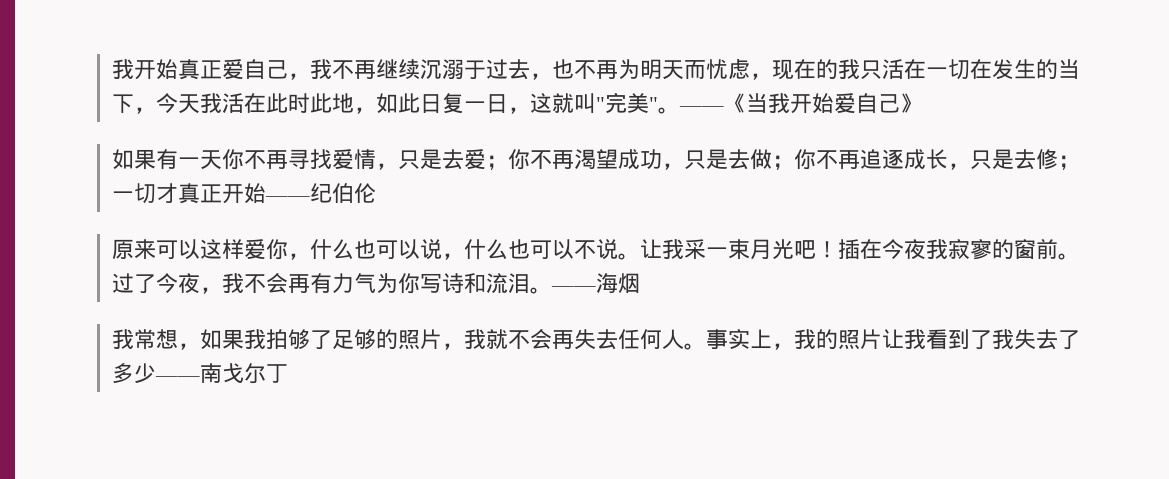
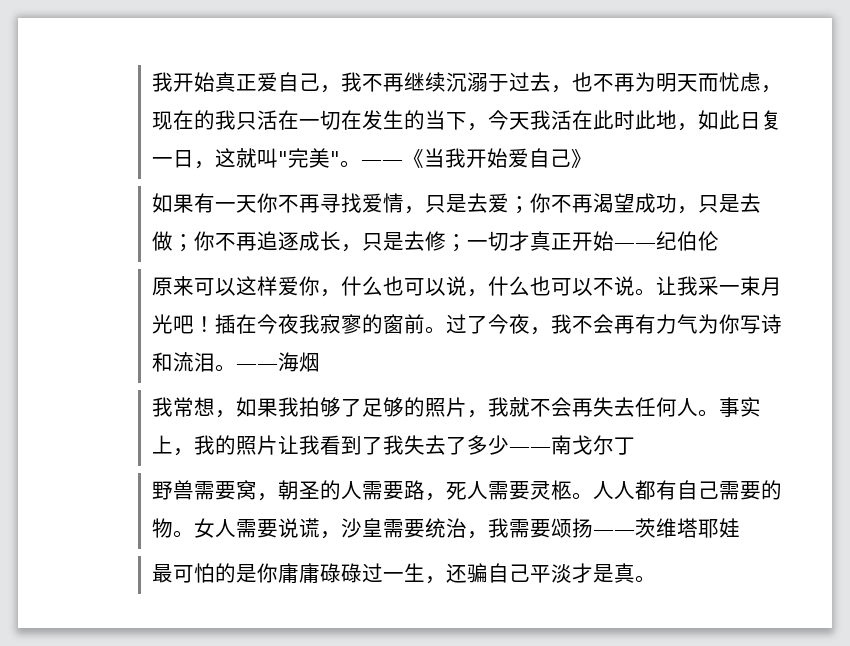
(288, 373) none -> [152,480,783,501] [152,518,741,539] [152,563,657,584] // 野兽需要窝，朝圣的人需要路，死人需要灵柩。人人都有自己需要的物。女人需要说谎，沙皇需要统治，我需要颂扬——茨维塔耶娃 // 最可怕的是你庸庸碌碌过一生，还骗自己平淡才是真。

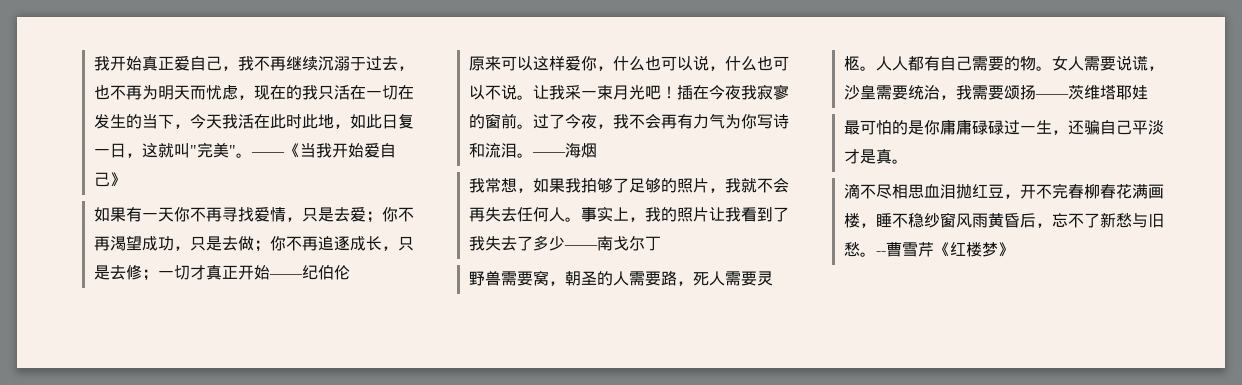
(657, 579) none -> [843,183,1164,199] [843,212,1164,228] [843,242,1014,257] // 滴不尽相思血泪抛红豆，开不完春柳春花满画楼，睡不稳纱窗风雨黄昏后，忘不了新愁与旧愁。--曹雪芹《红楼梦》

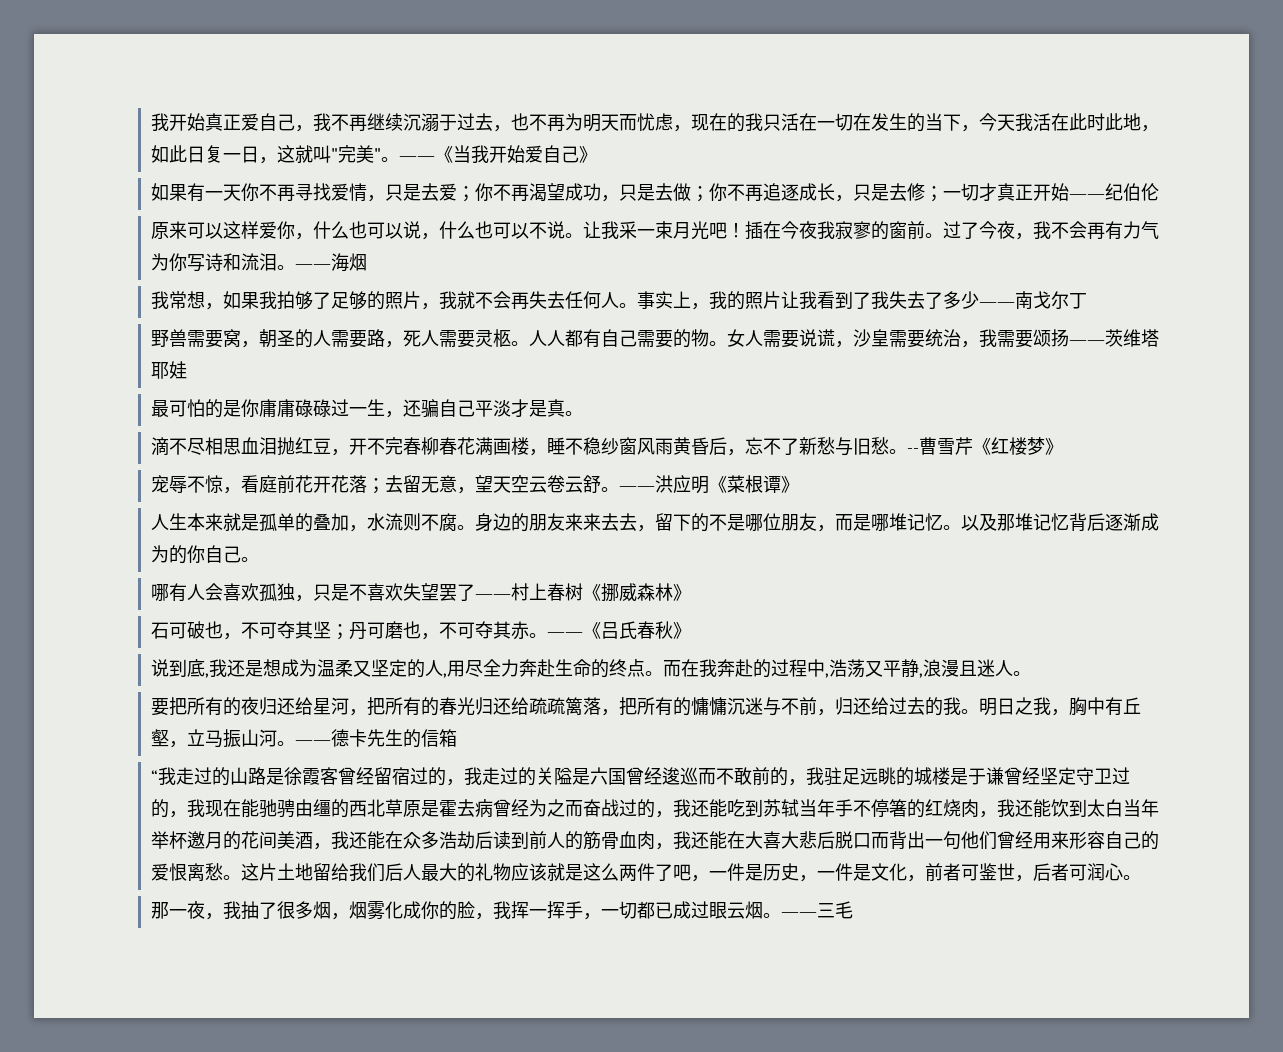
(1014, 249) none -> [150,475,799,494] [150,513,1159,532] [150,545,259,564] [150,583,691,602] [150,621,691,640] [150,659,1031,678] [150,697,1141,716] [150,729,457,748] [150,767,1130,786] [150,799,1159,818] [150,831,1159,850] [150,863,1141,882] [150,901,853,920] // 宠辱不惊，看庭前花开花落；去留无意，望天空云卷云舒。——洪应明《菜根谭》 // 人生本来就是孤单的叠加，水流则不腐。身边的朋友来来去去，留下的不是哪位朋友，而是哪堆记忆。以及那堆记忆背后逐渐成为的你自己。 // 哪有人会喜欢孤独，只是不喜欢失望罢了——村上春树《挪威森林》 // 石可破也，不可夺其坚；丹可磨也，不可夺其赤。——《吕氏春秋》 // 说到底,我还是想成为温柔又坚定的人,用尽全力奔赴生命的终点。而在我奔赴的过程中,浩荡又平静,浪漫且迷人。 // 要把所有的夜归还给星河，把所有的春光归还给疏疏篱落，把所有的慵慵沉迷与不前，归还给过去的我。明日之我，胸中有丘壑，立马振山河。——德卡先生的信箱 // “我走过的山路是徐霞客曾经留宿过的，我走过的关隘是六国曾经逡巡而不敢前的，我驻足远眺的城楼是于谦曾经坚定守卫过的，我现在能驰骋由缰的西北草原是霍去病曾经为之而奋战过的，我还能吃到苏轼当年手不停箸的红烧肉，我还能饮到太白当年举杯邀月的花间美酒，我还能在众多浩劫后读到前人的筋骨血肉，我还能在大喜大悲后脱口而背出一句他们曾经用来形容自己的爱恨离愁。这片土地留给我们后人最大的礼物应该就是这么两件了吧，一件是历史，一件是文化，前者可鉴世，后者可润心。 // 那一夜，我抽了很多烟，烟雾化成你的脸，我挥一挥手，一切都已成过眼云烟。——三毛

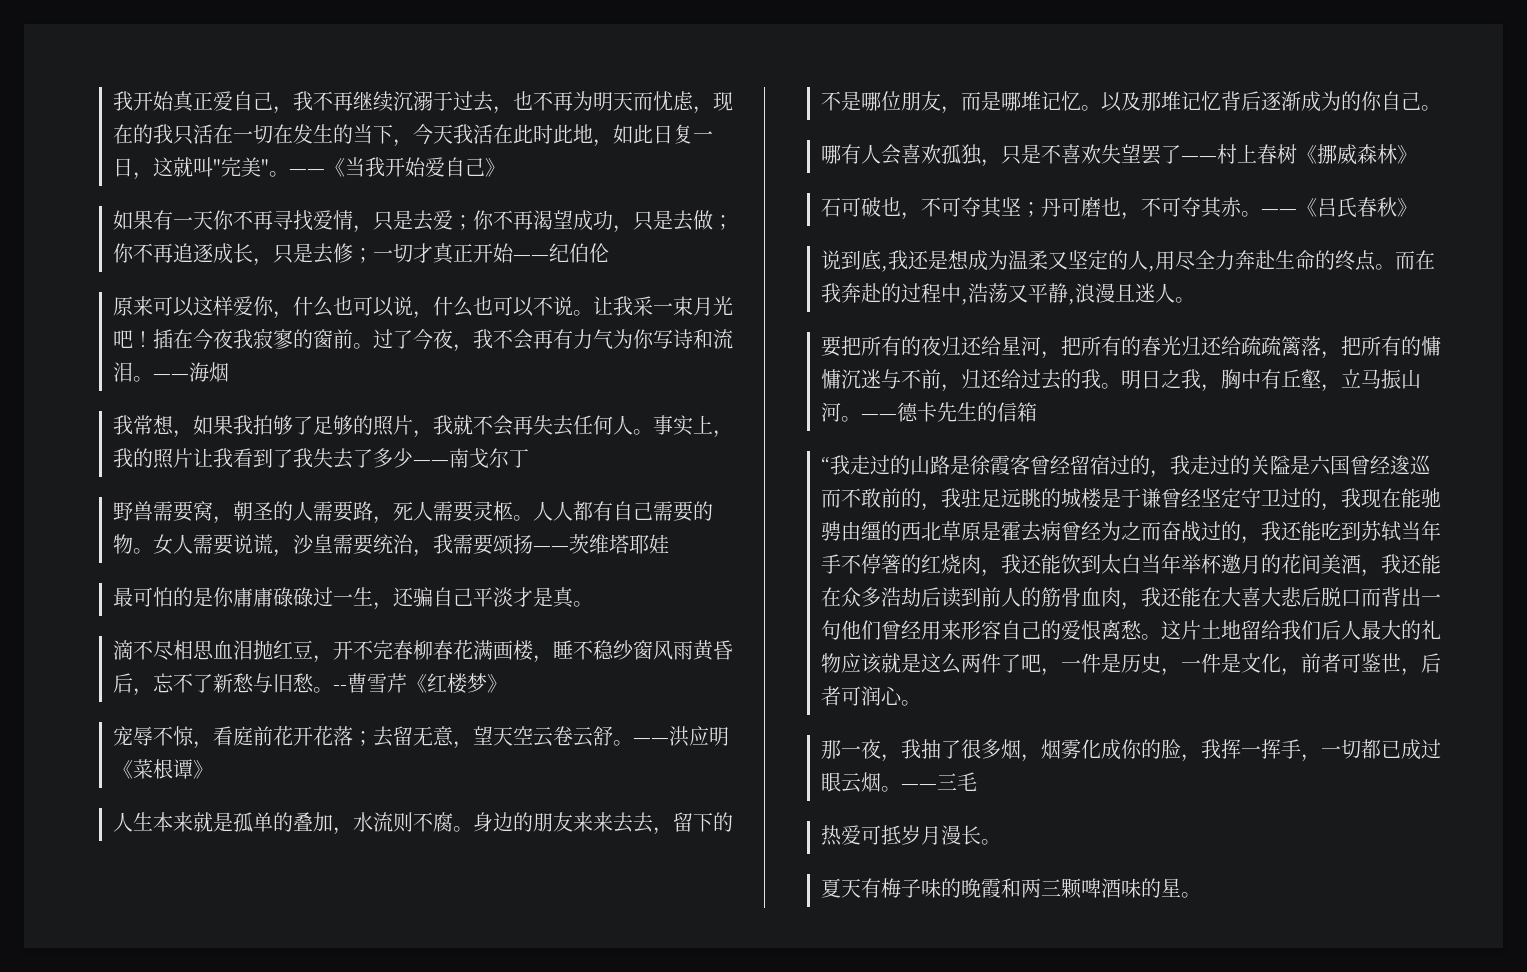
(853, 910) none -> [821,825,1002,846] [821,878,1202,899] // 热爱可抵岁月漫长。 // 夏天有梅子味的晚霞和两三颗啤酒味的星。

